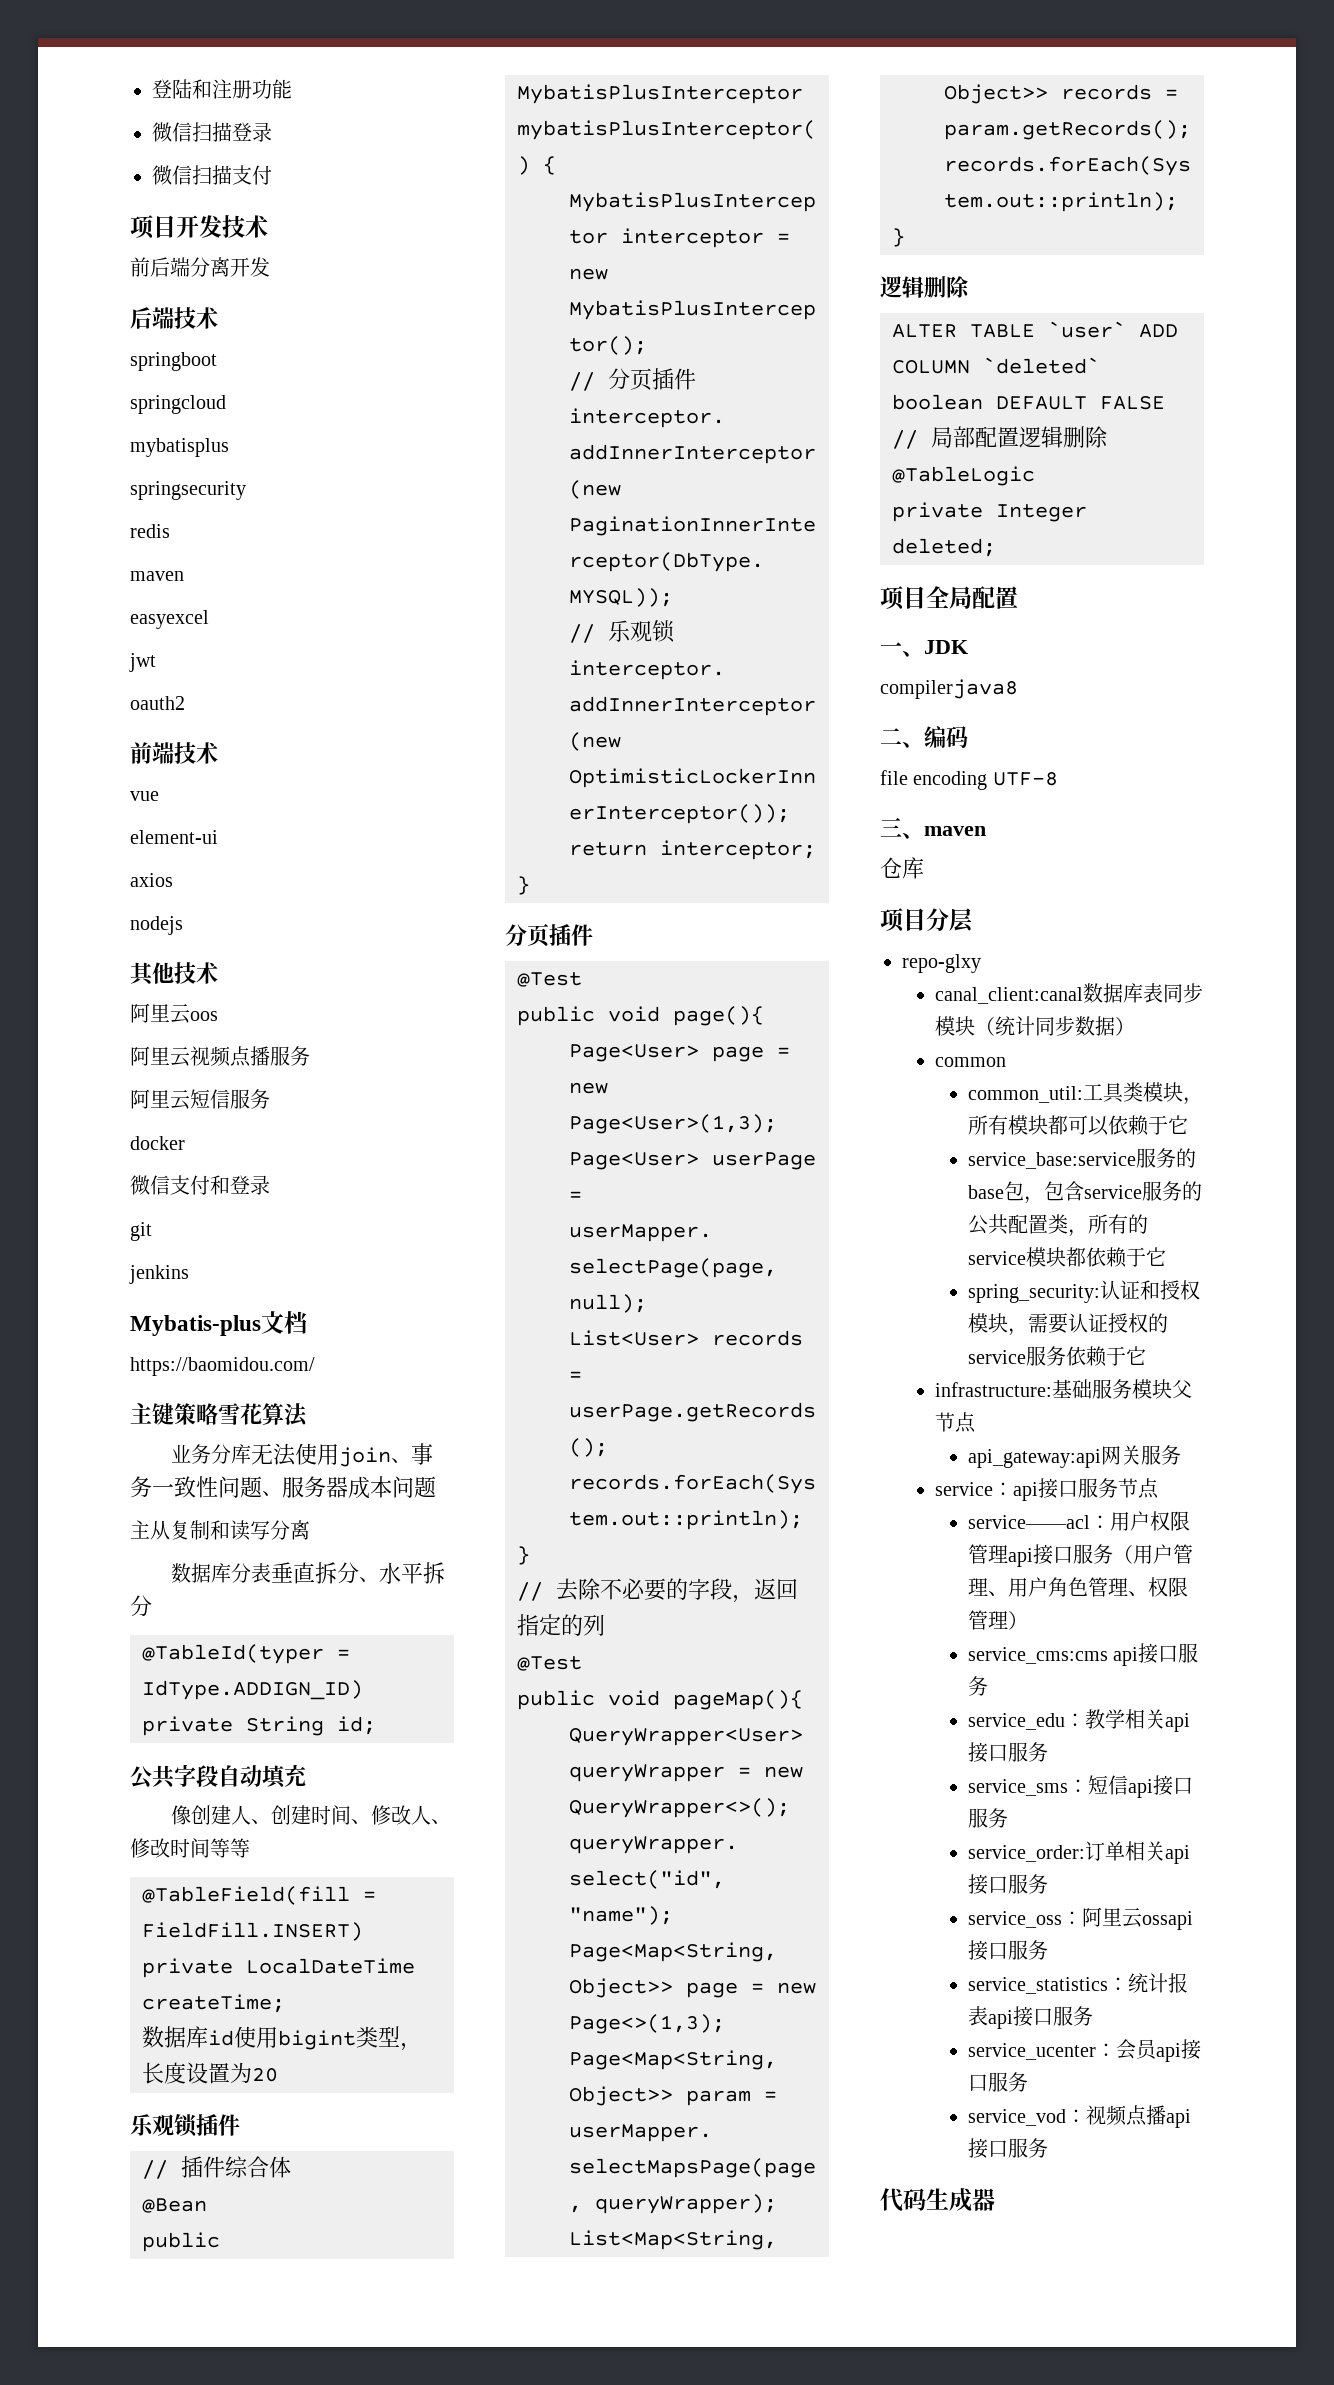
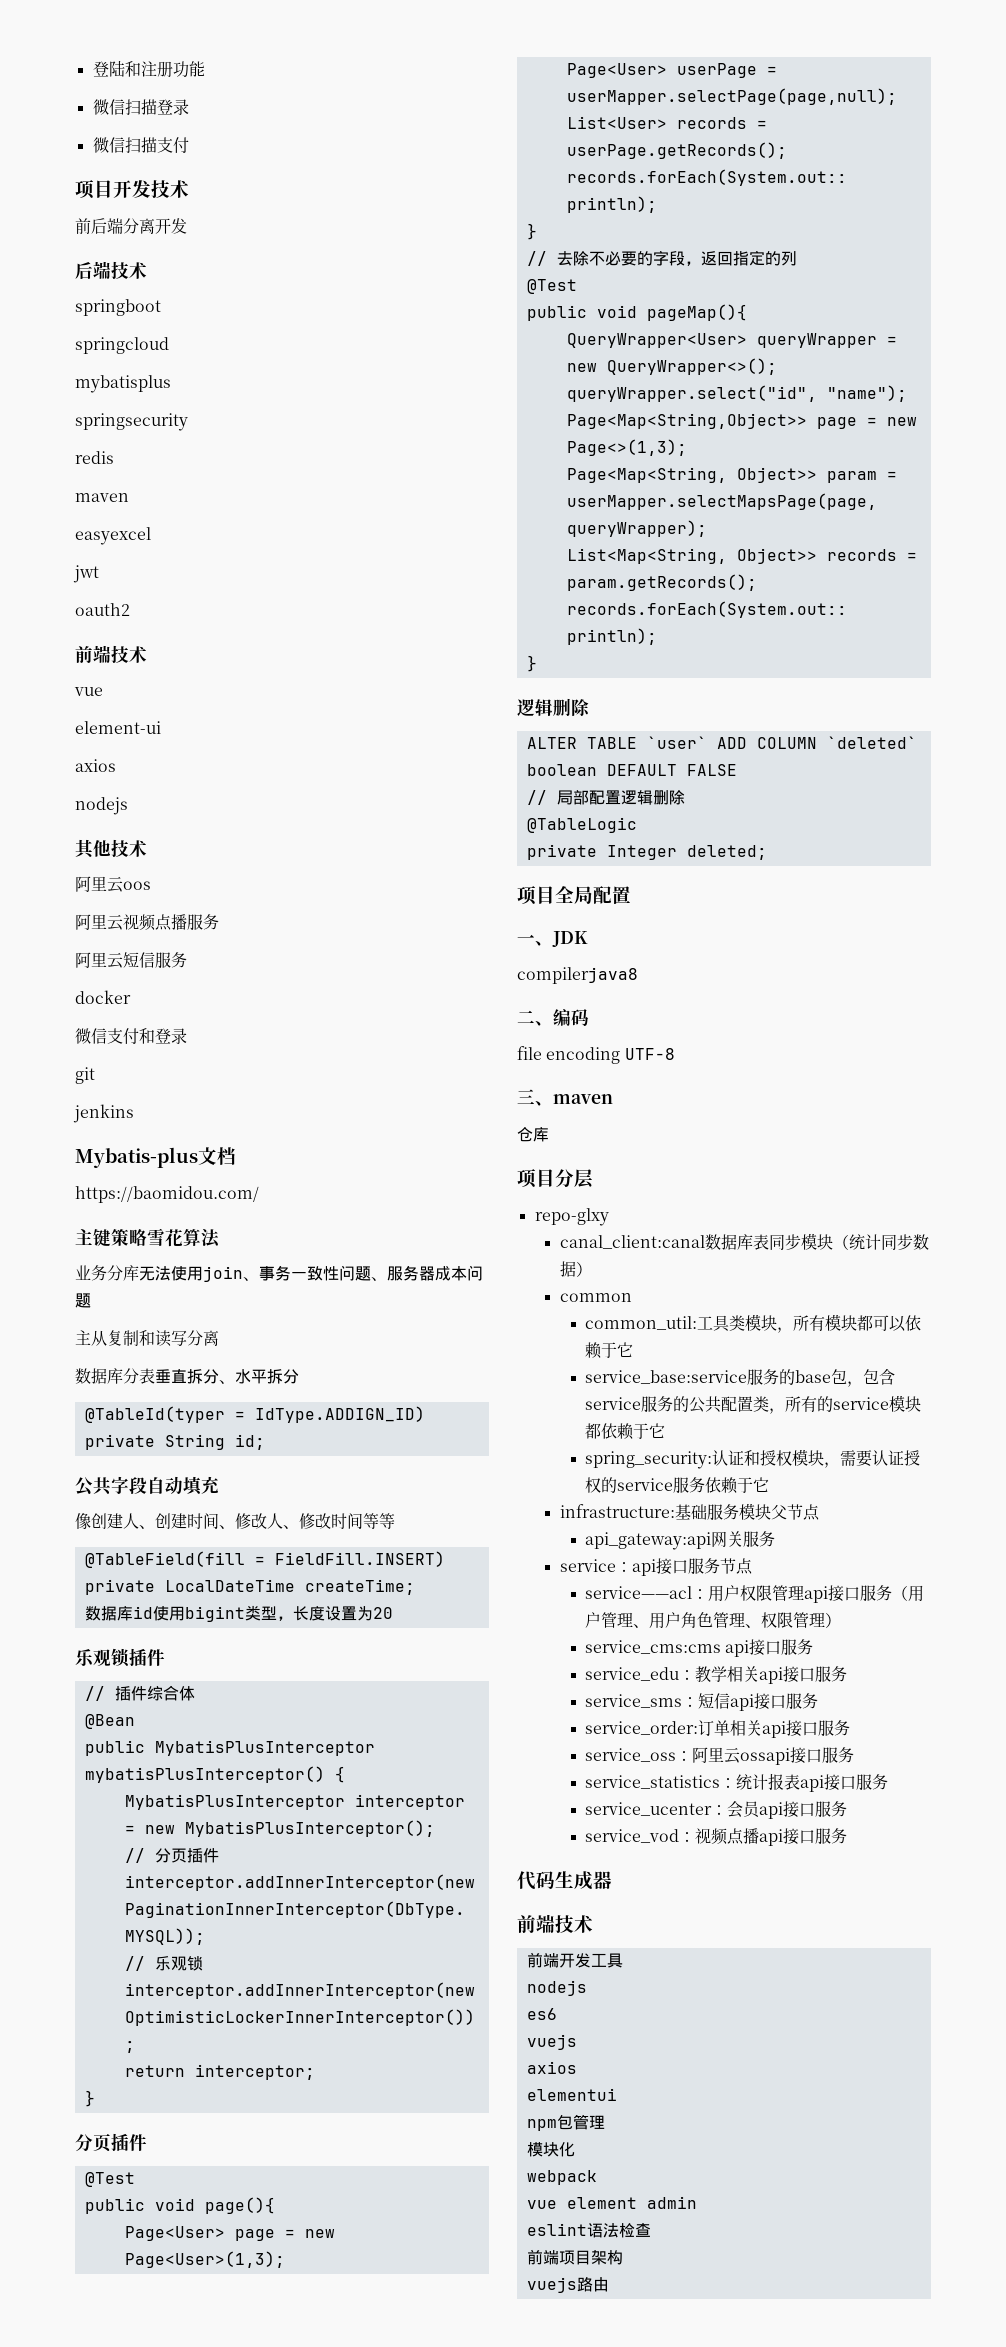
(995, 2199) none -> [517,1914,593,1933] [526,1952,623,1968] [526,1980,587,1996] [526,2008,557,2020] [526,2034,577,2050] [526,2061,577,2074] [526,2088,617,2101] [526,2114,605,2131] [526,2142,575,2157] [526,2170,597,2185] [526,2196,697,2209] [526,2223,651,2238] [526,2249,623,2265] [526,2277,609,2293] // 前端技术 // 前端开发工具 // nodejs // es6 // vuejs // axios // elementui // npm包管理 // 模块化 // webpack // vue element admin // eslint语法检查 // 前端项目架构 // vuejs路由

